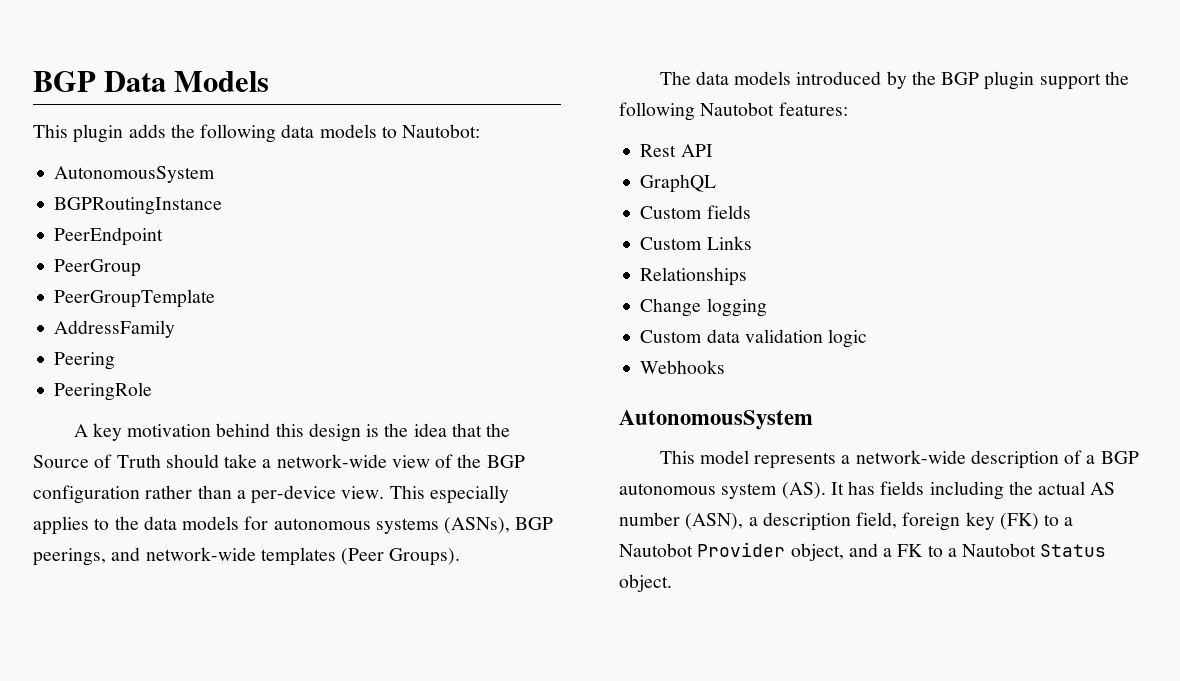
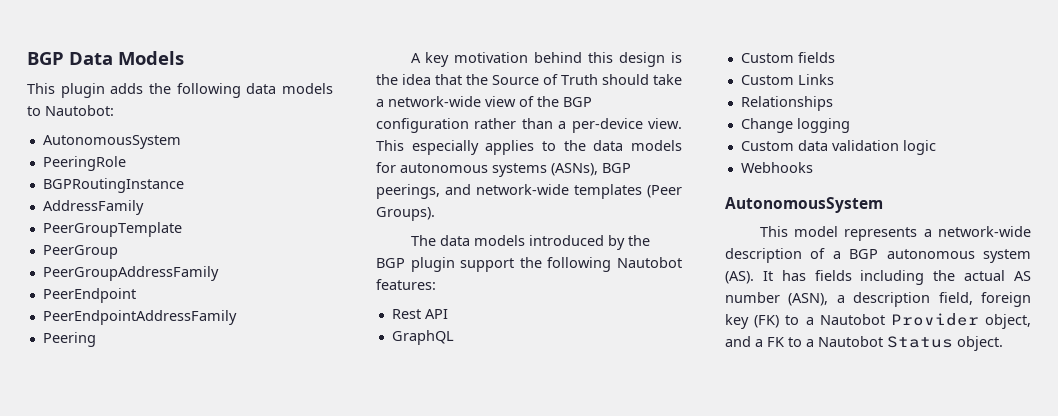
(216, 174) none -> [42,156,126,171] // PeeringRole
[54,227,164,246] [54,259,142,277] [54,289,216,308] [54,320,176,338] PeerEndpoint // PeerGroup // PeerGroupTemplate // AddressFamily -> [42,200,144,215] [42,222,182,237] [42,245,118,259] [42,266,219,281] [42,288,136,303] [42,310,237,325] AddressFamily // PeerGroupTemplate // PeerGroup // PeerGroupAddressFamily // PeerEndpoint // PeerEndpointAddressFamily
[54,382,153,401] // PeeringRole -> (96, 339) none

